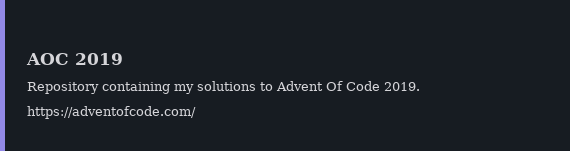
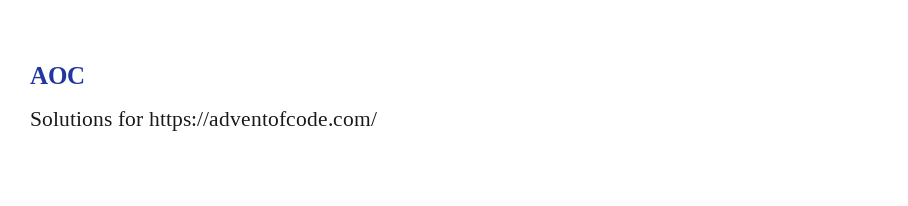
[75,53,123,65] [27,81,420,94] 2019 // Repository containing my solutions to Advent Of Code 2019. // -> [30,111,143,126] // Solutions for

